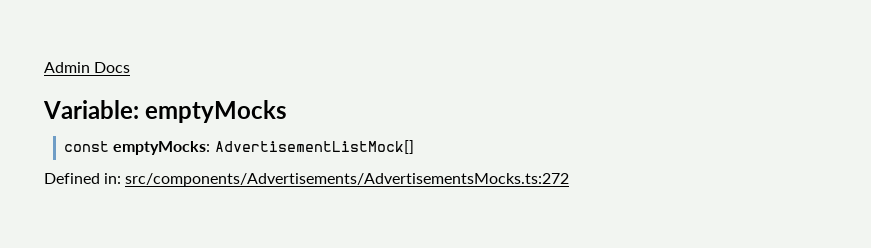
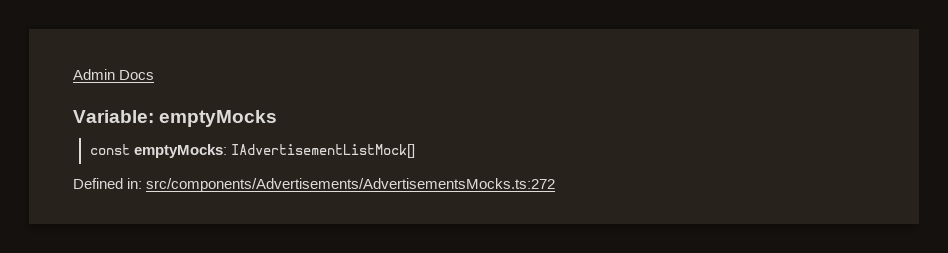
[214,140,414,154] AdvertisementListMock[] -> [230,144,415,158] IAdvertisementListMock[]

